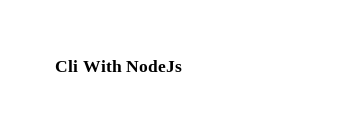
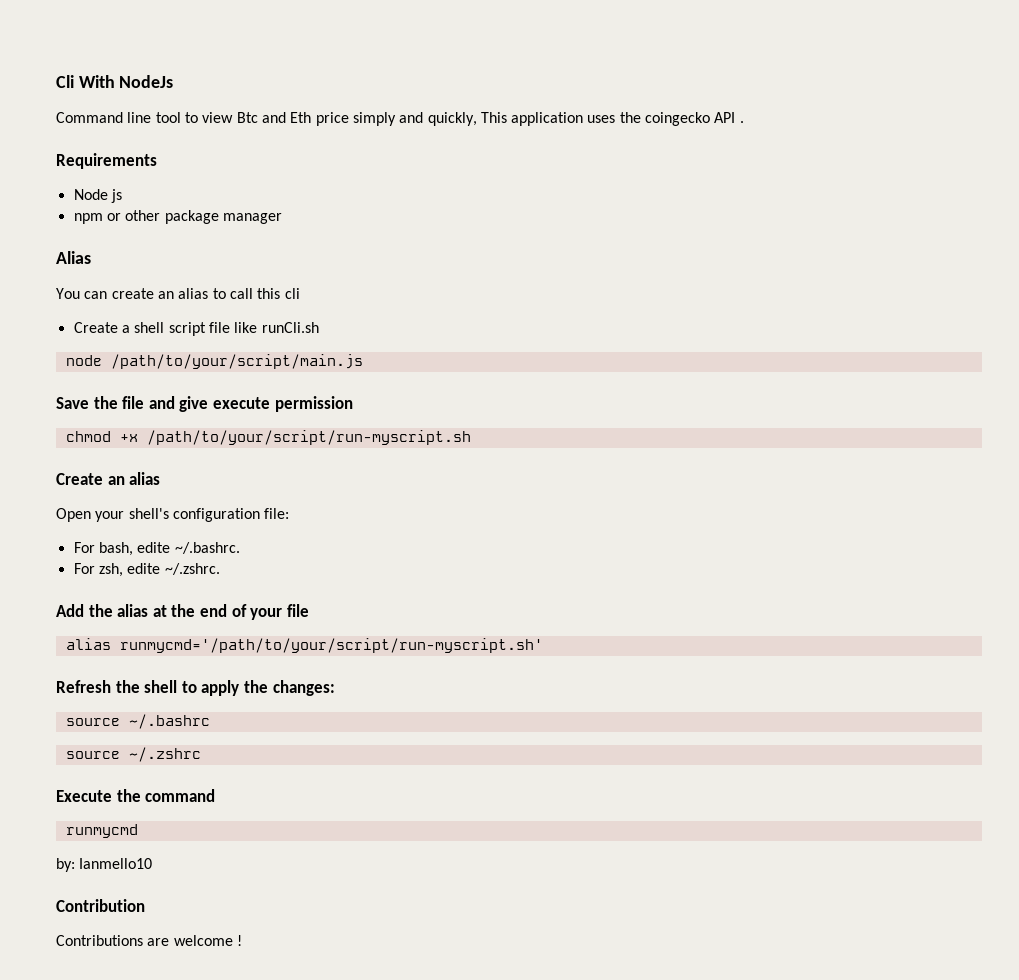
(183, 66) none -> [56,112,744,126] [56,153,157,169] [73,189,122,203] [73,210,282,224] [56,251,91,264] [56,288,300,299] [73,322,319,336] [65,354,363,369] [56,396,353,412] [65,430,471,445] [56,472,161,485] [56,508,290,522] [73,542,240,556] [73,563,220,577] [56,604,309,620] [65,638,543,653] [56,680,335,696] [65,714,210,729] [65,747,201,762] [56,789,216,802] [65,824,138,838] [56,858,153,872] [56,899,145,912] [56,935,242,946] // Command line tool to view Btc and Eth price simply and quickly, This application uses the coingecko API . // Requirements // Node js // npm or other package manager // Alias // You can create an alias to call this cli // Create a shell script file like runCli.sh // node /path/to/your/script/main.js // Save the file and give execute permission // chmod +x /path/to/your/script/run-myscript.sh // Create an alias // Open your shell's configuration file: // For bash, edite ~/.bashrc. // For zsh, edite ~/.zshrc. // Add the alias at the end of your file // alias runmycmd='/path/to/your/script/run-myscript.sh' // Refresh the shell to apply the changes: // source ~/.bashrc // source ~/.zshrc // Execute the command // runmycmd // by: Ianmello10 // Contribution // Contributions are welcome !

